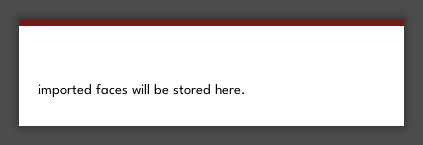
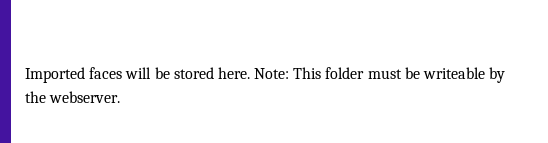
[38,84,92,98] imported -> [25,67,85,83] Imported
(246, 89) none -> [254,67,506,83] [25,91,121,103] Note: This folder must be writeable by the webserver.

